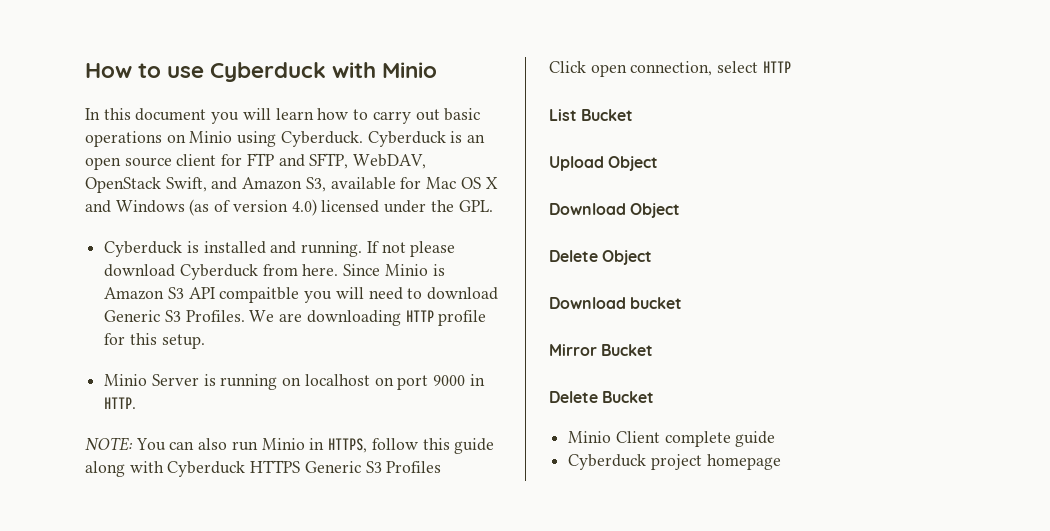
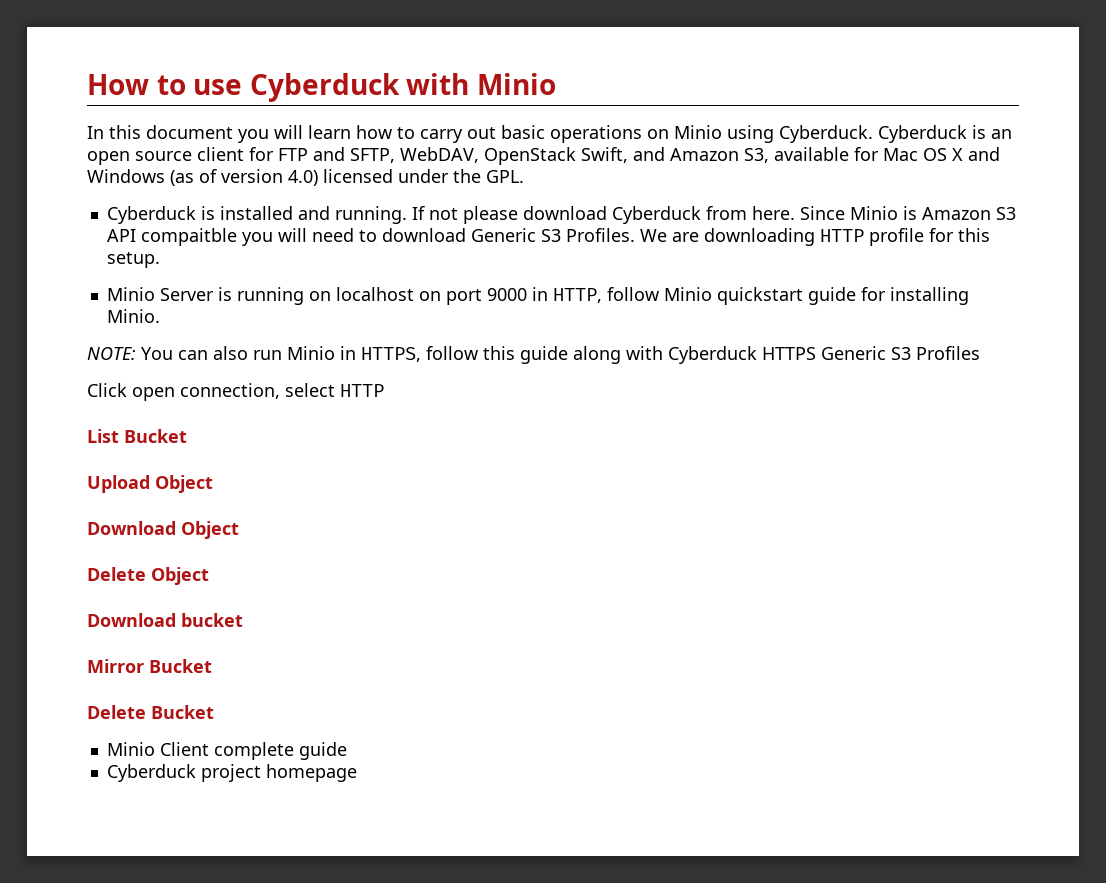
[104,397,137,409] HTTP. -> [552,287,969,305] [106,309,160,323] HTTP, follow Minio quickstart guide for installing Minio.

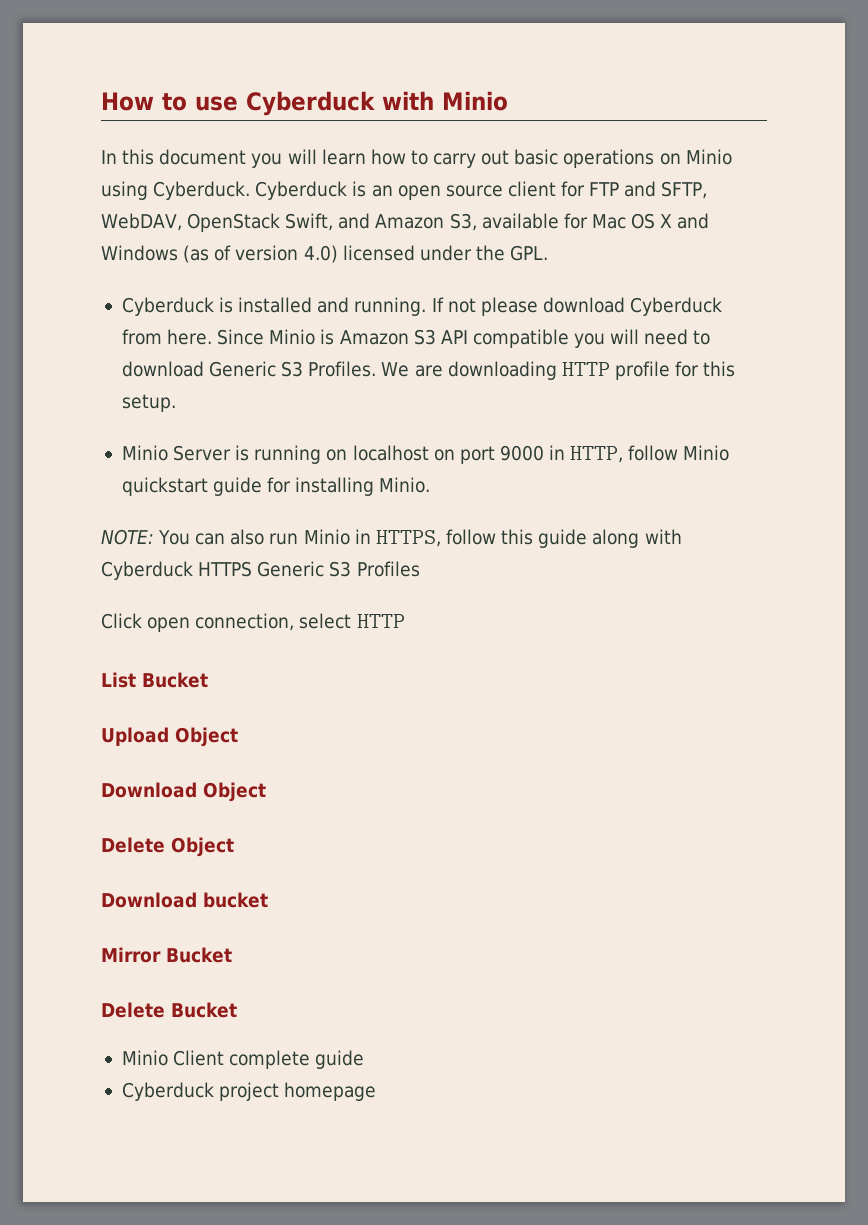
[140,228,237,246] compaitble -> [472,329,569,348] compatible

